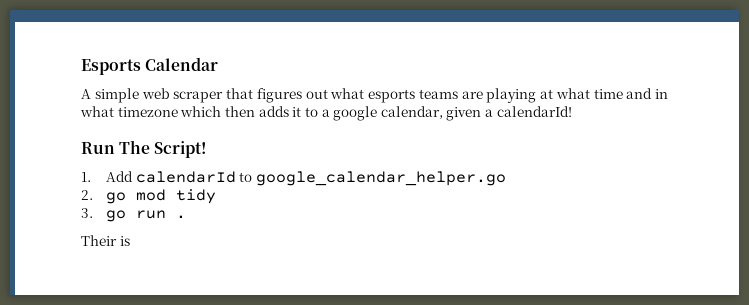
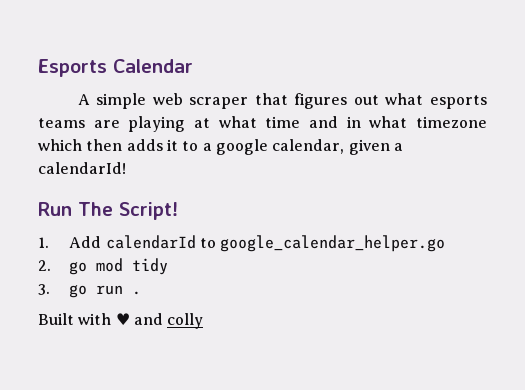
[81,235,130,246] Their is -> [38,313,204,329] Built with ♥ and colly

